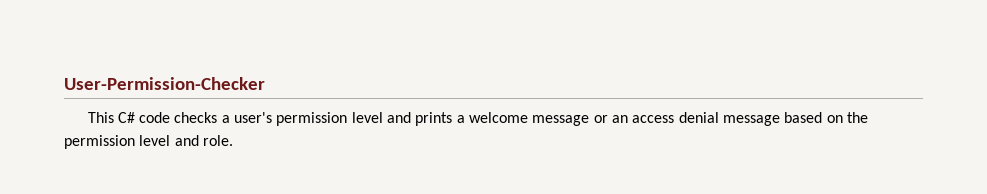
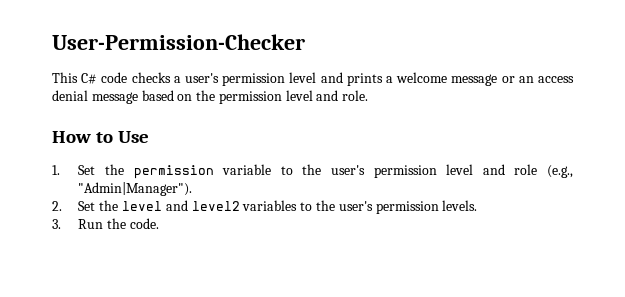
(233, 140) none -> [52,131,150,143] [52,164,573,179] [78,182,193,196] [52,200,478,214] [52,218,160,229] // How to Use // 1. Set the permission variable to the user's permission level and role (e.g., "Admin|Manager"). // 2. Set the level and level2 variables to the user's permission levels. // 3. Run the code.

